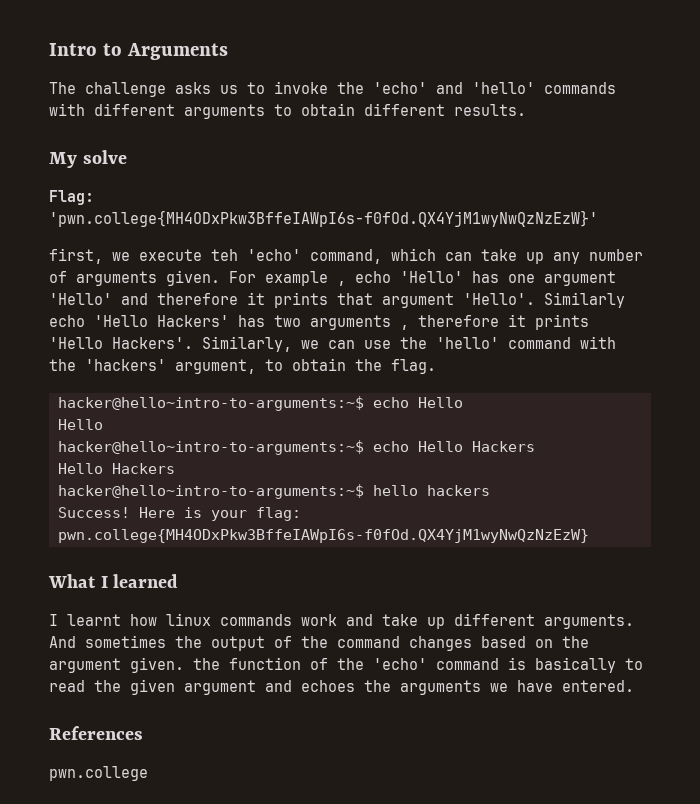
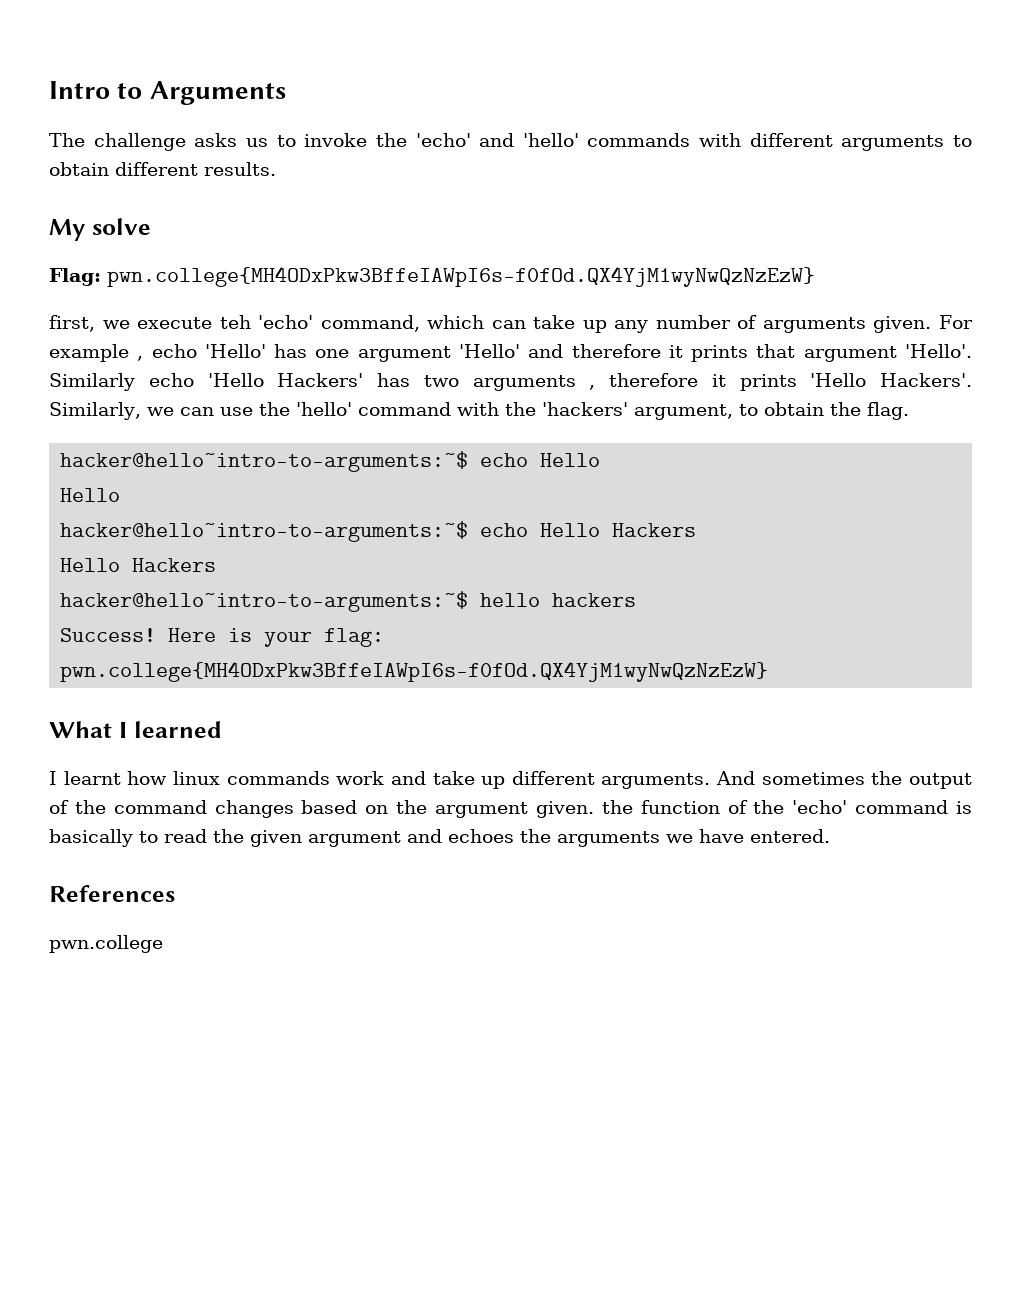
[49,210,598,227] 'pwn.college{MH4ODxPkw3BffeIAWpI6s-f0fOd.QX4YjM1wyNwQzNzEzW}' -> [107,266,815,287] pwn.college{MH4ODxPkw3BffeIAWpI6s-f0fOd.QX4YjM1wyNwQzNzEzW}

